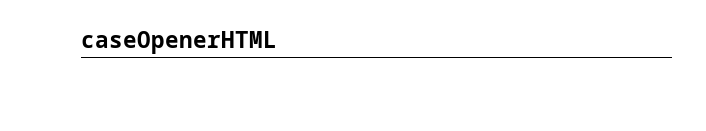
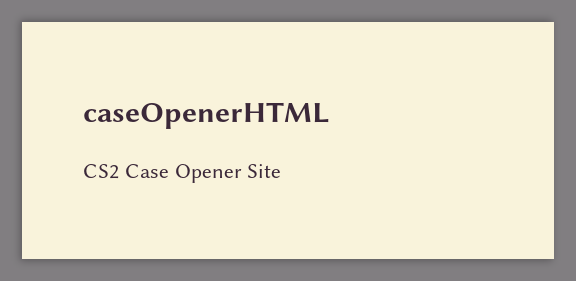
(277, 42) none -> [83,164,282,183] // CS2 Case Opener Site

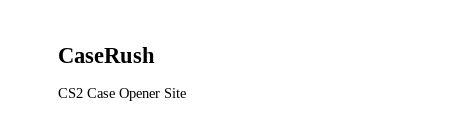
[83,102,330,129] caseOpenerHTML -> [58,47,155,63] CaseRush

